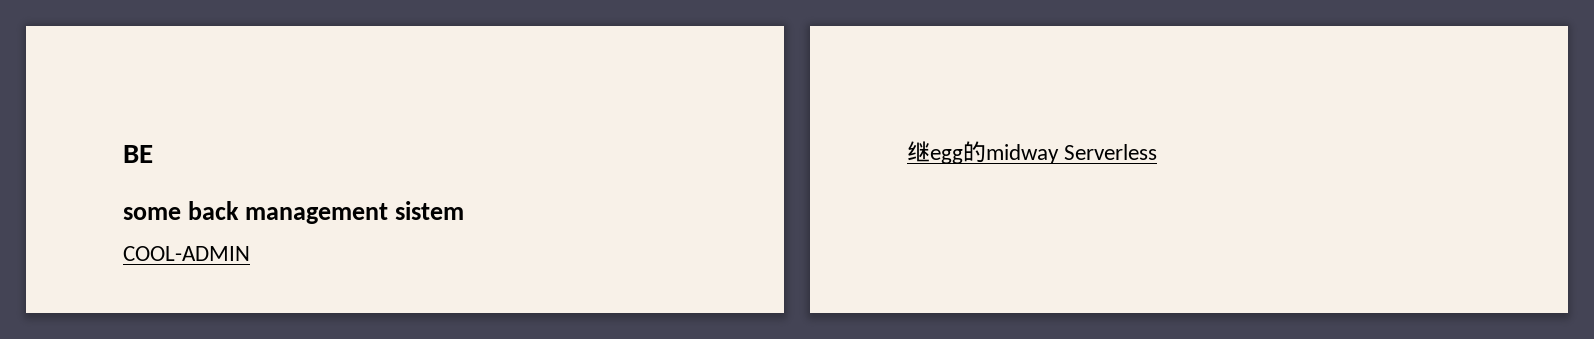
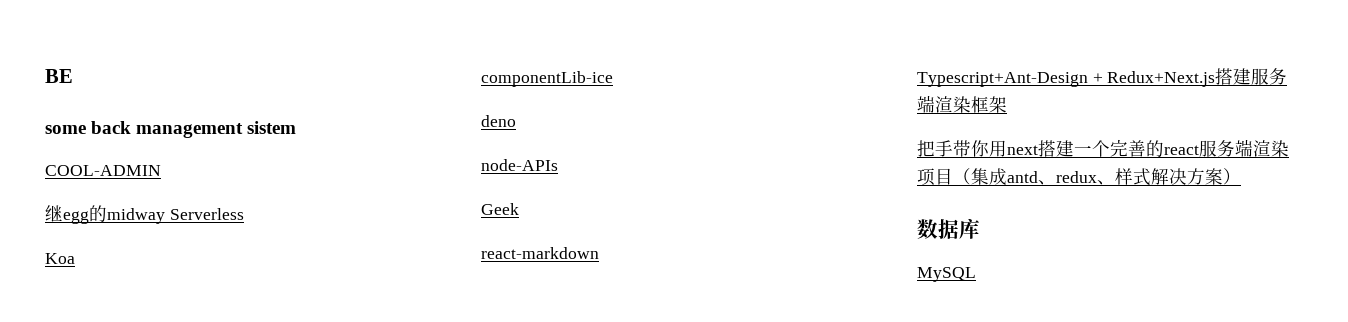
(1158, 152) none -> [45,253,75,264] [481,71,613,87] [481,115,516,127] [481,159,558,171] [481,203,519,215] [481,247,599,259] [917,68,1288,87] [917,95,1007,113] [917,139,1289,157] [917,168,1241,186] [917,218,980,239] [917,267,976,282] // Koa // componentLib-ice // deno // node-APIs // Geek // react-markdown // Typescript+Ant-Design + Redux+Next.js搭建服务端渲染框架 // 把手带你用next搭建一个完善的react服务端渲染项目（集成antd、redux、样式解决方案） // 数据库 // MySQL

